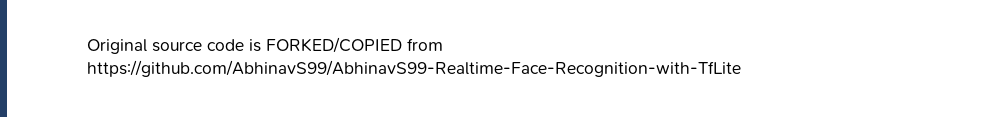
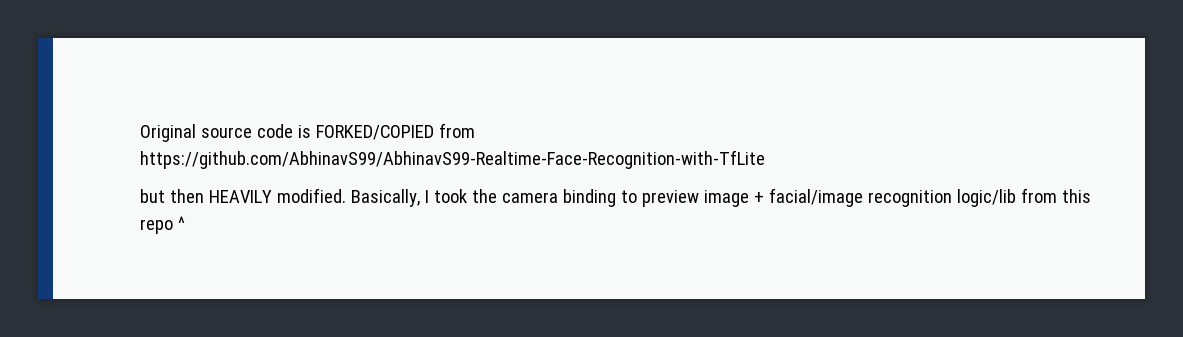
(741, 68) none -> [140,188,1091,207] [140,216,185,234] // but then HEAVILY modified. Basically, I took the camera binding to preview image + facial/image recognition logic/lib from this repo ^

